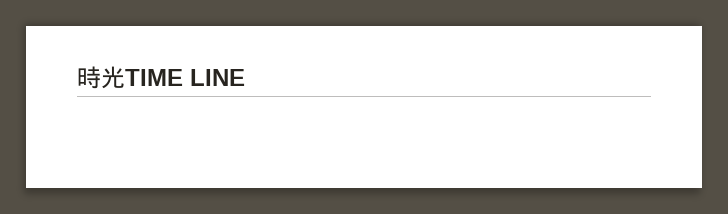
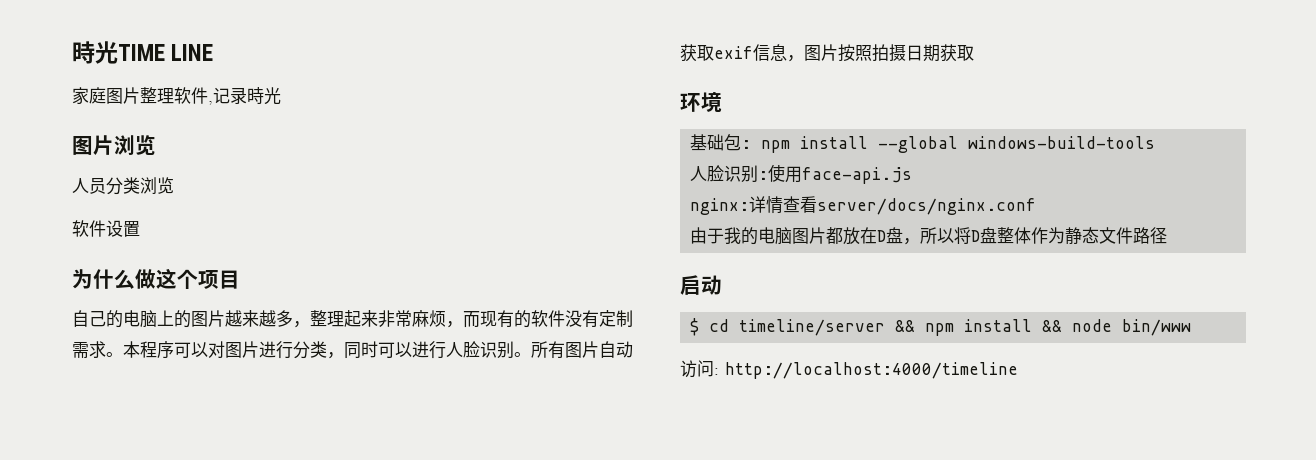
(245, 77) none -> [72,87,281,105] [72,135,156,156] [72,177,174,195] [72,220,140,237] [72,268,240,289] [72,310,633,328] [72,341,633,359] [680,44,974,62] [680,92,722,112] [690,134,1156,153] [690,164,913,184] [690,196,1037,215] [690,227,1168,245] [680,275,722,295] [690,318,1192,336] [680,360,1018,379] // 家庭图片整理软件,记录時光 // 图片浏览 // 人员分类浏览 // 软件设置 // 为什么做这个项目 // 自己的电脑上的图片越来越多，整理起来非常麻烦，而现有的软件没有定制需求。本程序可以对图片进行分类，同时可以进行人脸识别。所有图片自动获取exif信息，图片按照拍摄日期获取 // 环境 // 基础包: npm install --global windows-build-tools // 人脸识别:使用face-api.js // nginx:详情查看server/docs/nginx.conf // 由于我的电脑图片都放在D盘，所以将D盘整体作为静态文件路径 // 启动 // $ cd timeline/server && npm install && node bin/www // 访问: http://localhost:4000/timeline

